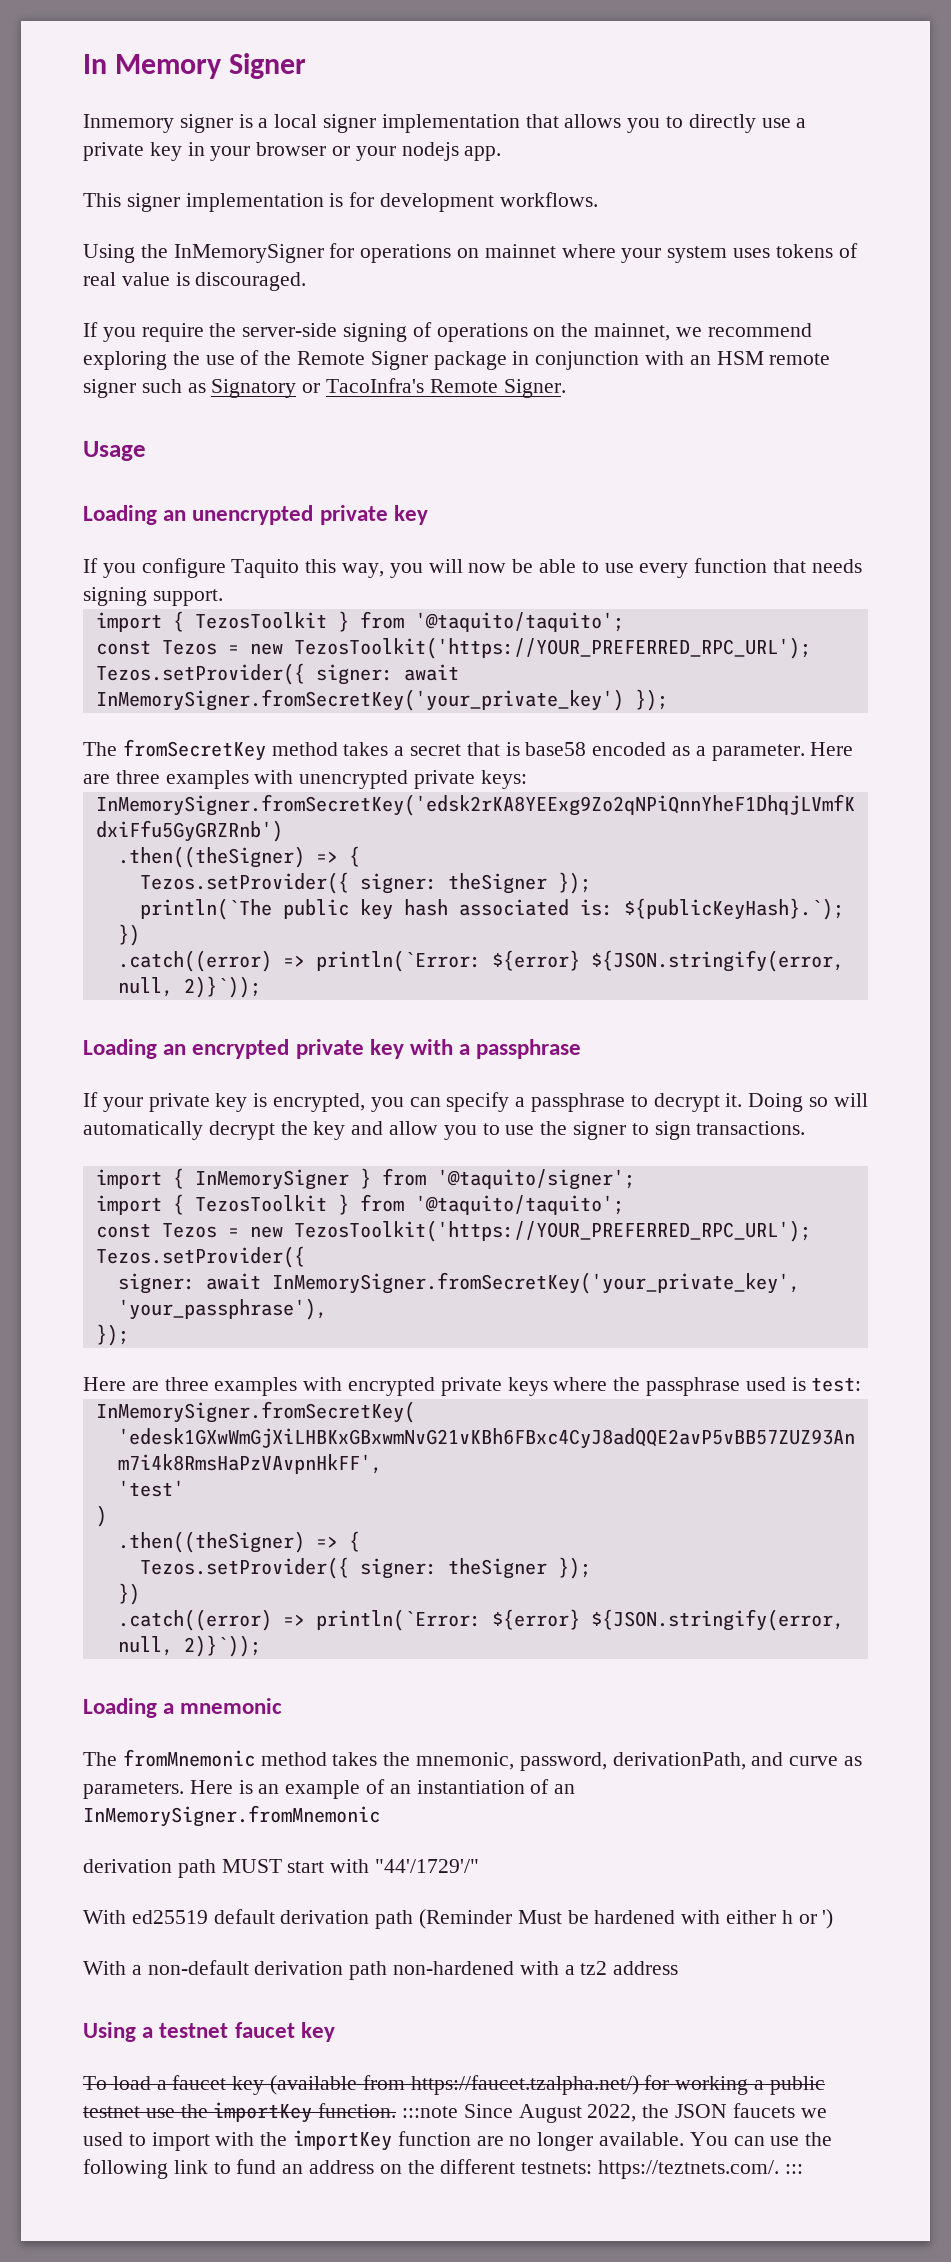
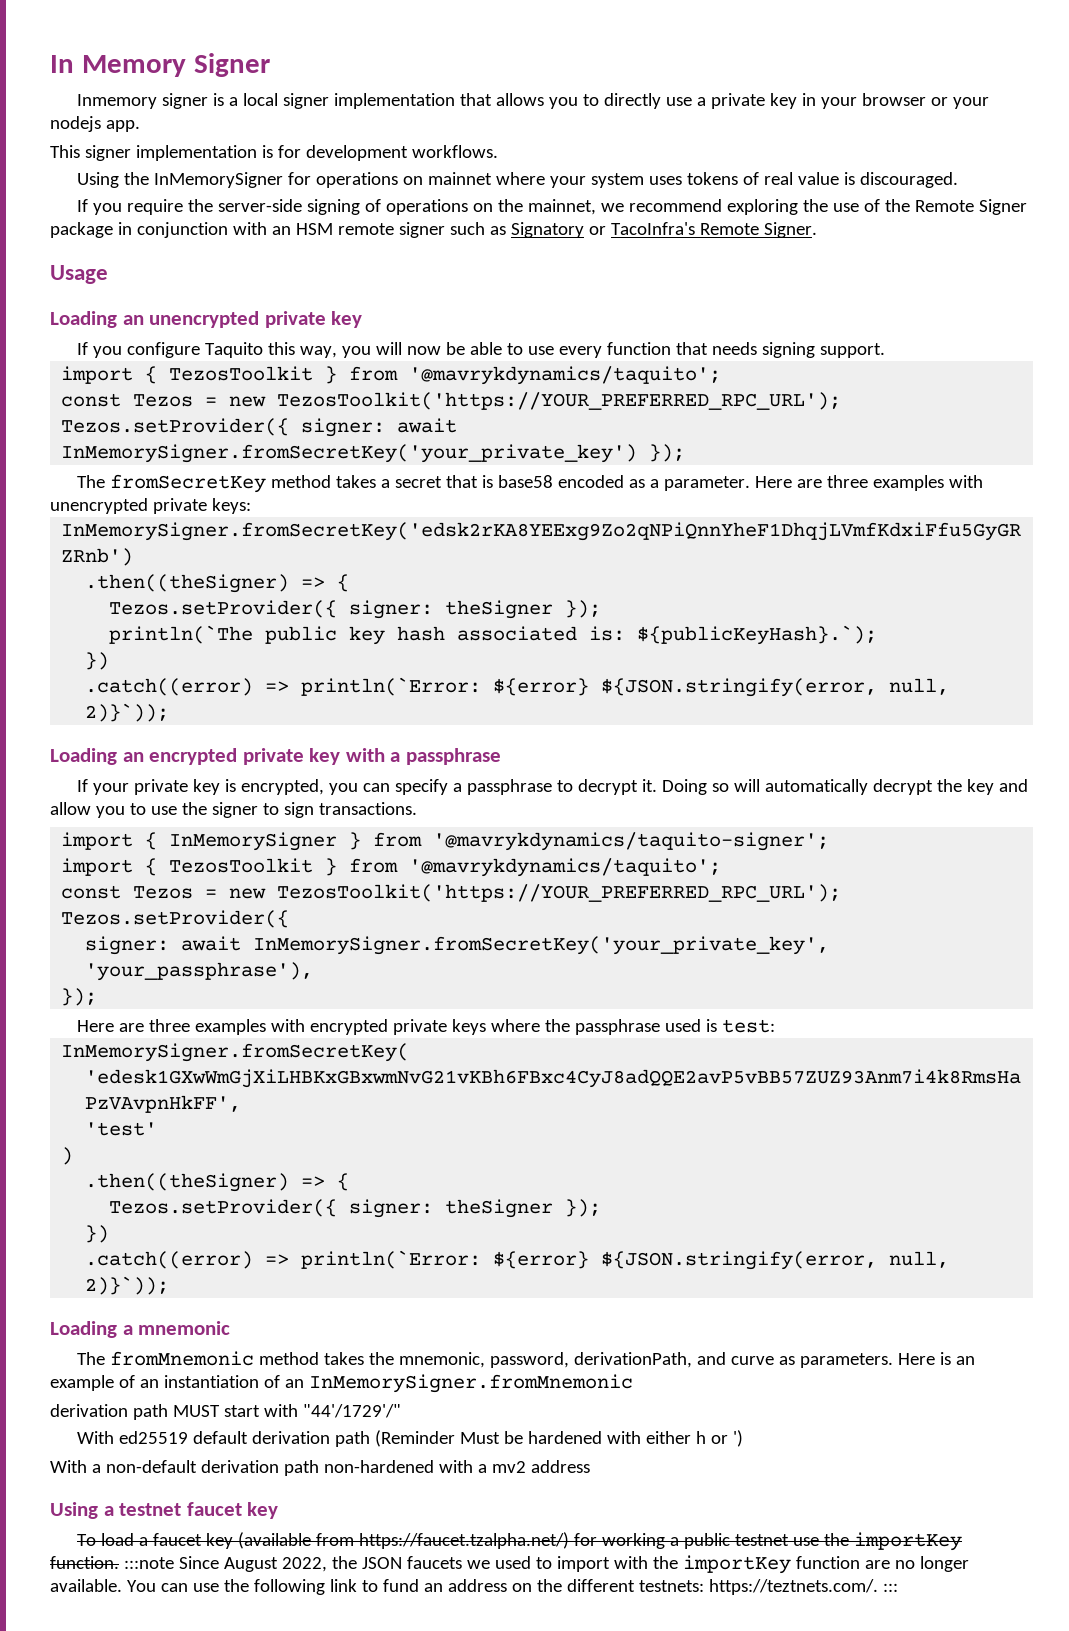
[414,612,624,632] '@taquito/taquito'; -> [409,366,722,385] '@mavrykdynamics/taquito';
[436,1169,635,1190] [95,1194,624,1215] '@taquito/signer'; // import { TezosToolkit } from '@taquito/taquito'; -> [433,832,830,851] [61,858,722,877] '@mavrykdynamics/taquito-signer'; // import { TezosToolkit } from '@mavrykdynamics/taquito';
[580,1961,608,1975] tz2 -> [491,1461,526,1473] mv2

